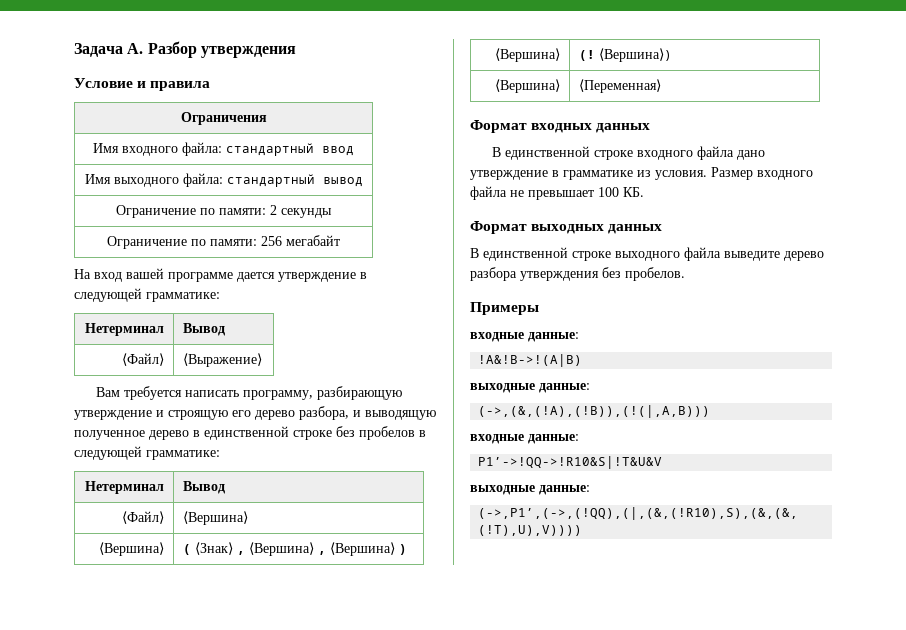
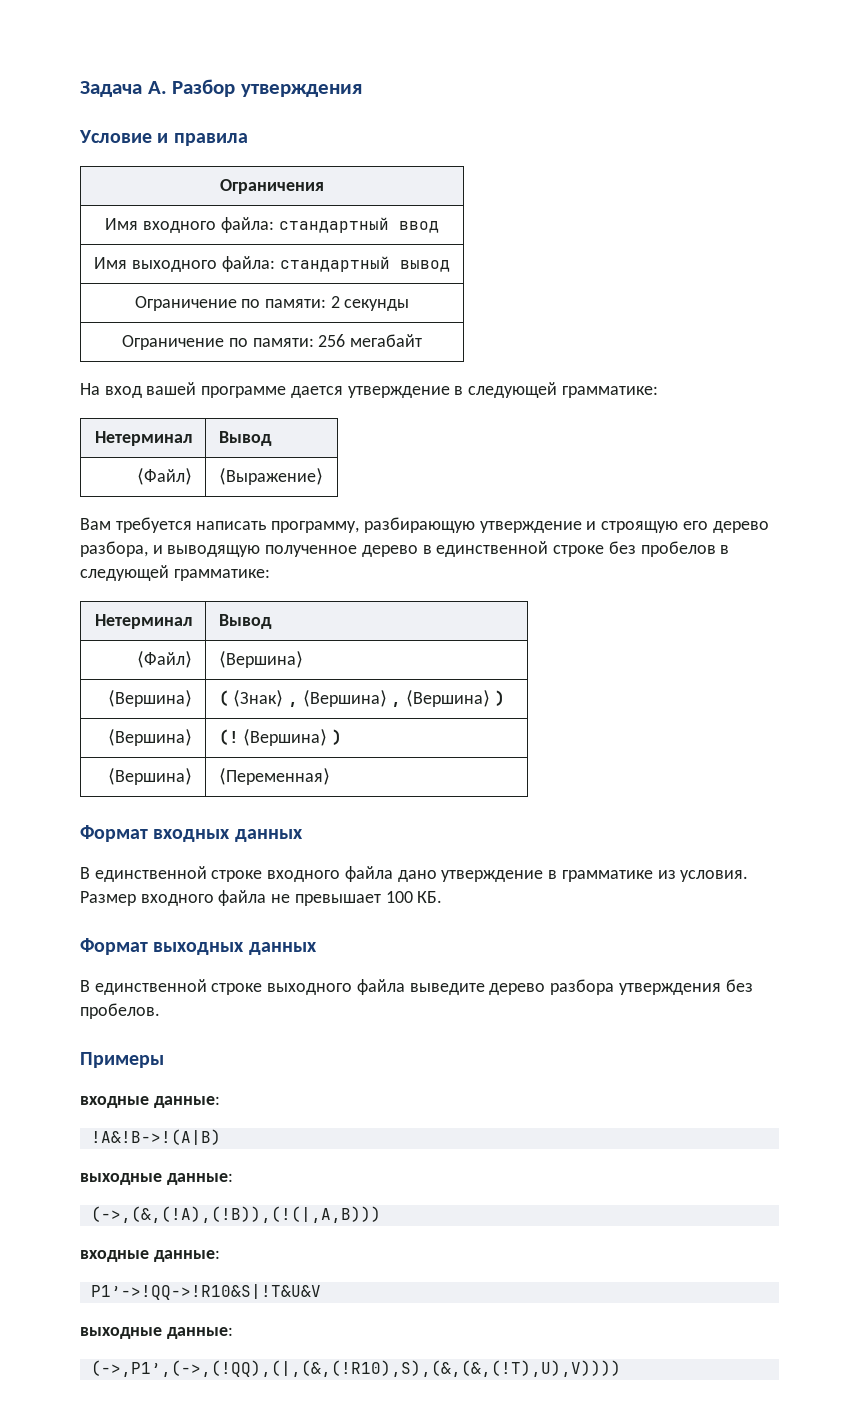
[598,48,672,62] ⟨Вершина⟩) -> [243,729,342,746] ⟨Вершина⟩ )

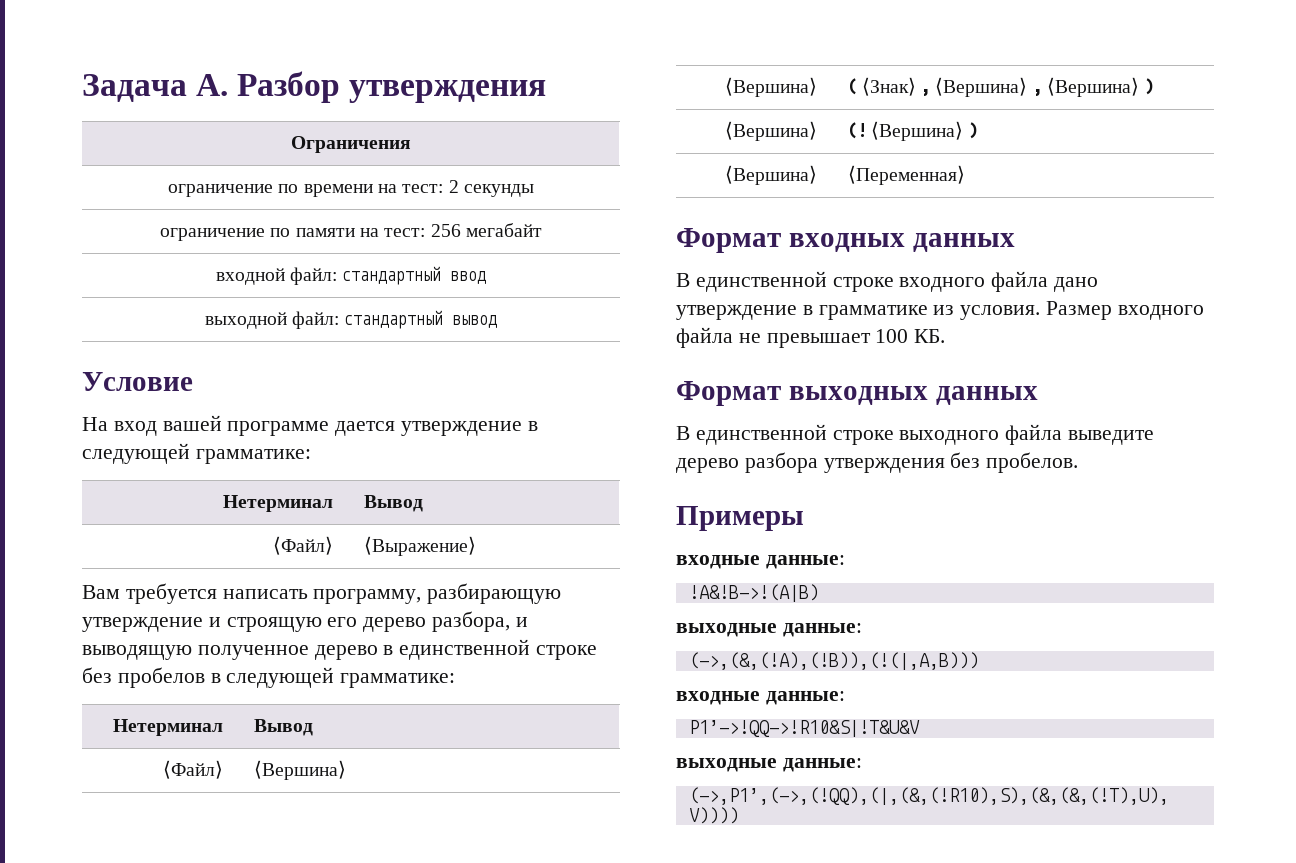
[79,130,248,146] [220,179,324,194] [105,217,274,233] // Условие и правила // Ограничения // Имя входного файла: -> [291,136,411,153] [168,180,534,197] [160,223,542,241] [215,267,337,285] // Ограничения // ограничение по времени на тест: 2 секунды // ограничение по памяти на тест: 256 мегабайт // входной файл:
[94,256,275,272] Имя выходного файла: -> [204,311,339,329] выходной файл:
[134,296,410,311] [122,334,422,350] // Ограничение по памяти: 2 секунды // Ограничение по памяти: 256 мегабайт -> [82,372,193,391] // Условие

